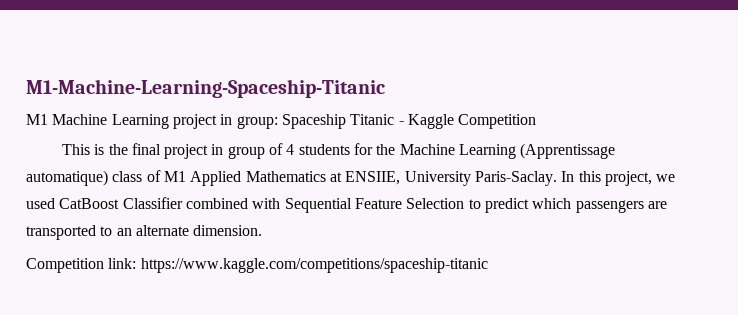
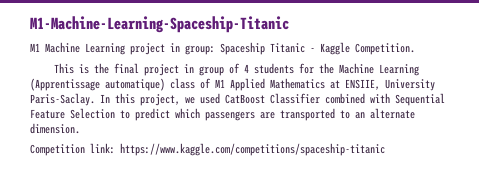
[458,114,537,129] Competition -> [355,43,415,55] Competition.

